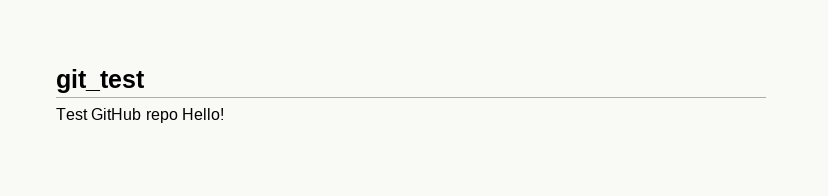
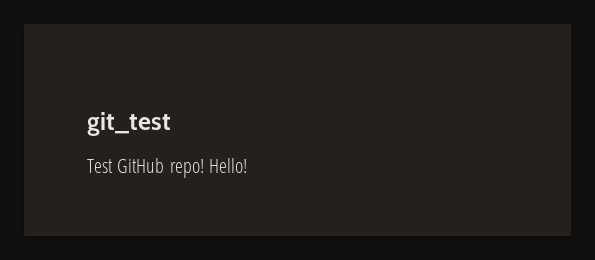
[145,110,178,123] repo -> [169,159,204,178] repo!

